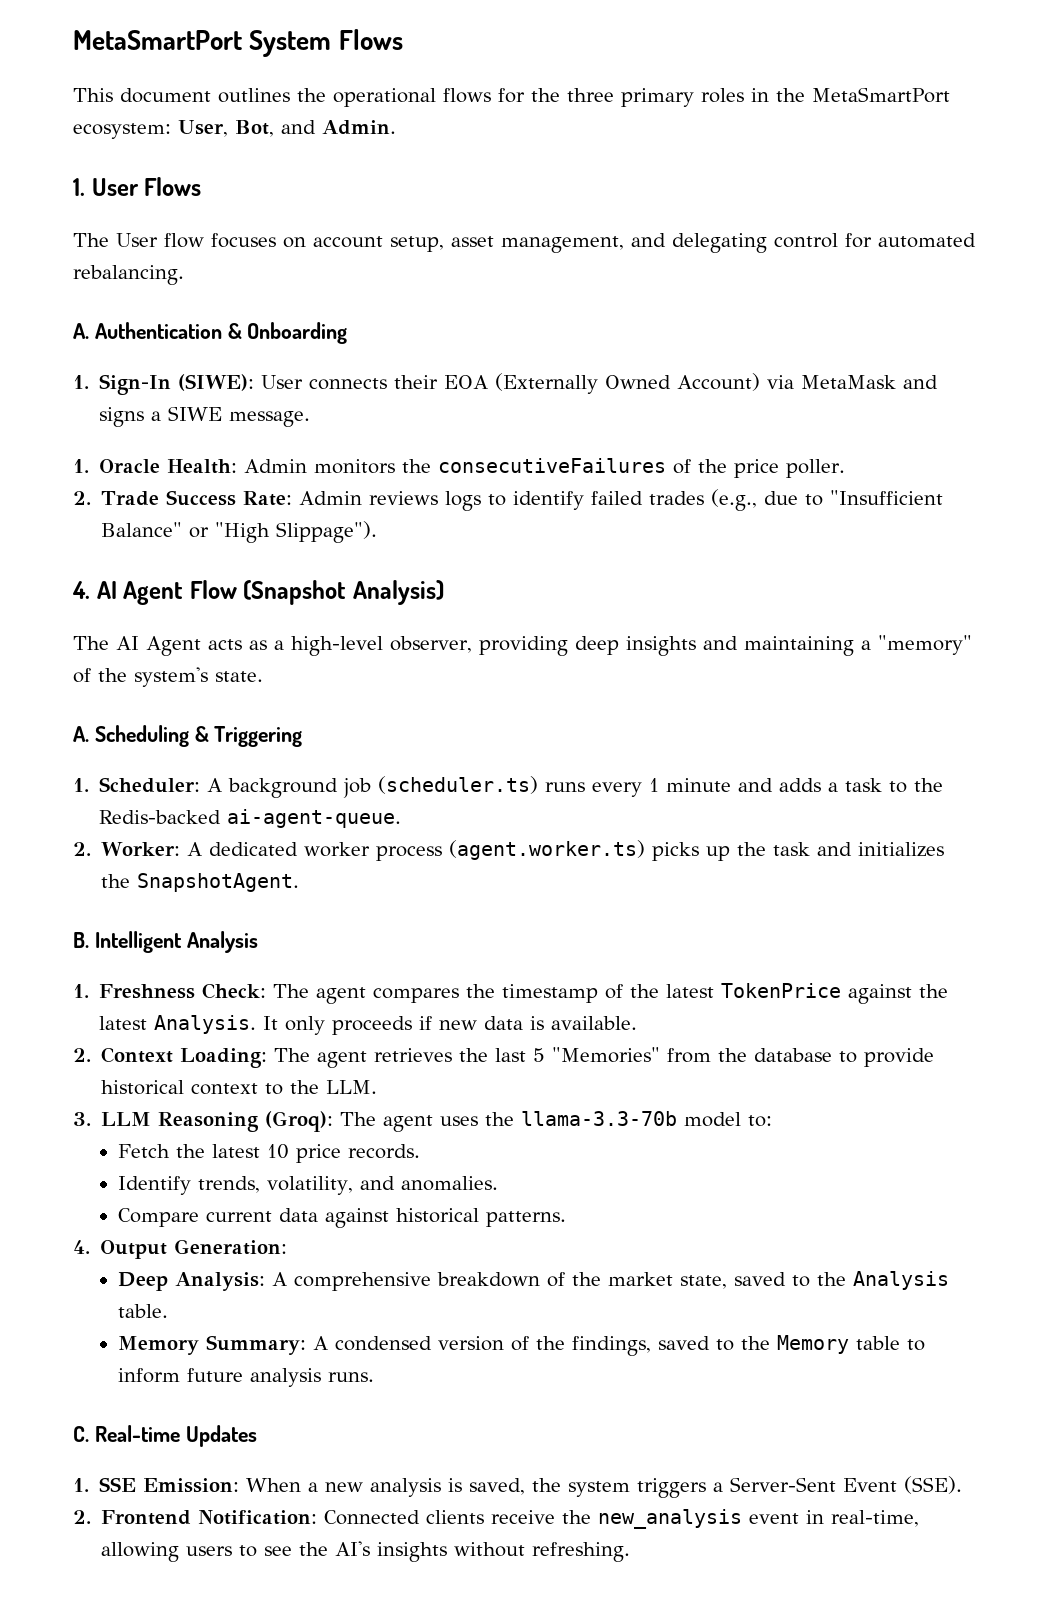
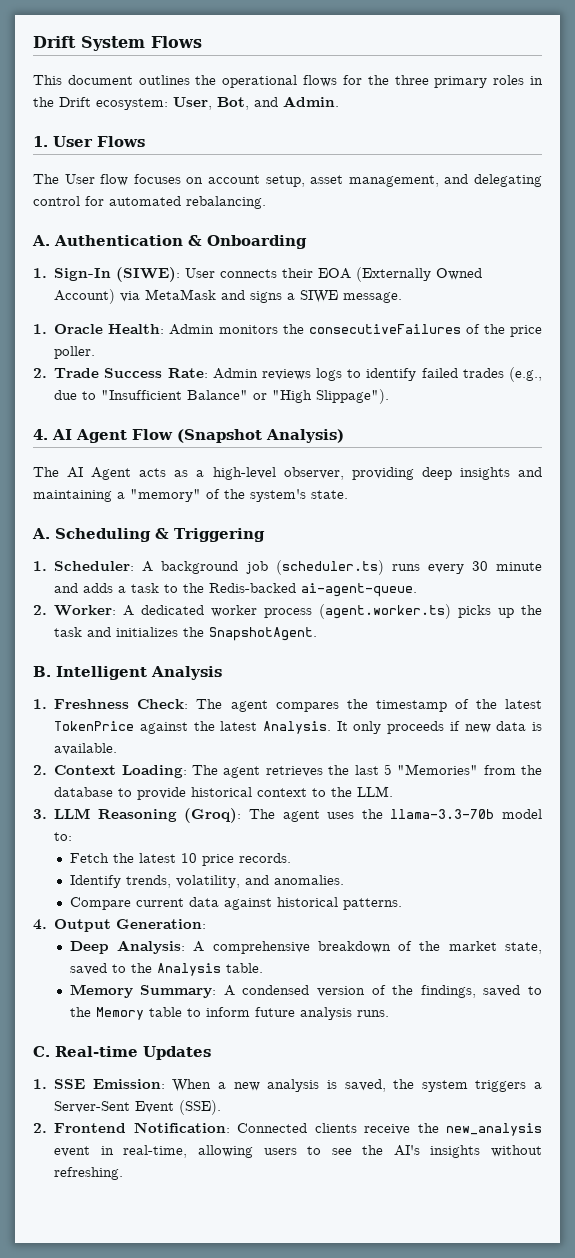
[73,30,242,50] MetaSmartPort -> [33,36,76,48] Drift
[812,87,950,103] MetaSmartPort -> [59,97,91,107] Drift
[649,778,660,792] 1 -> [471,561,488,571] 30

